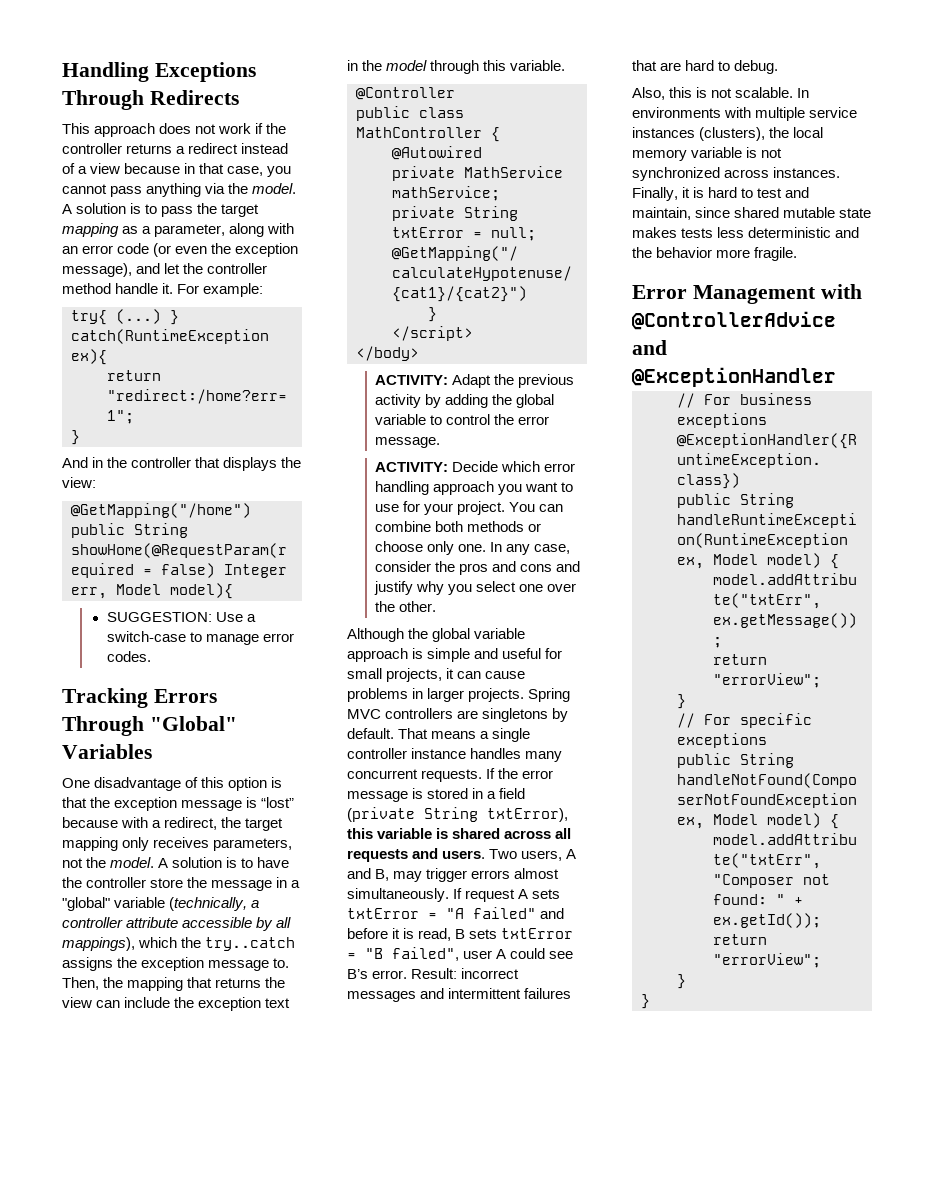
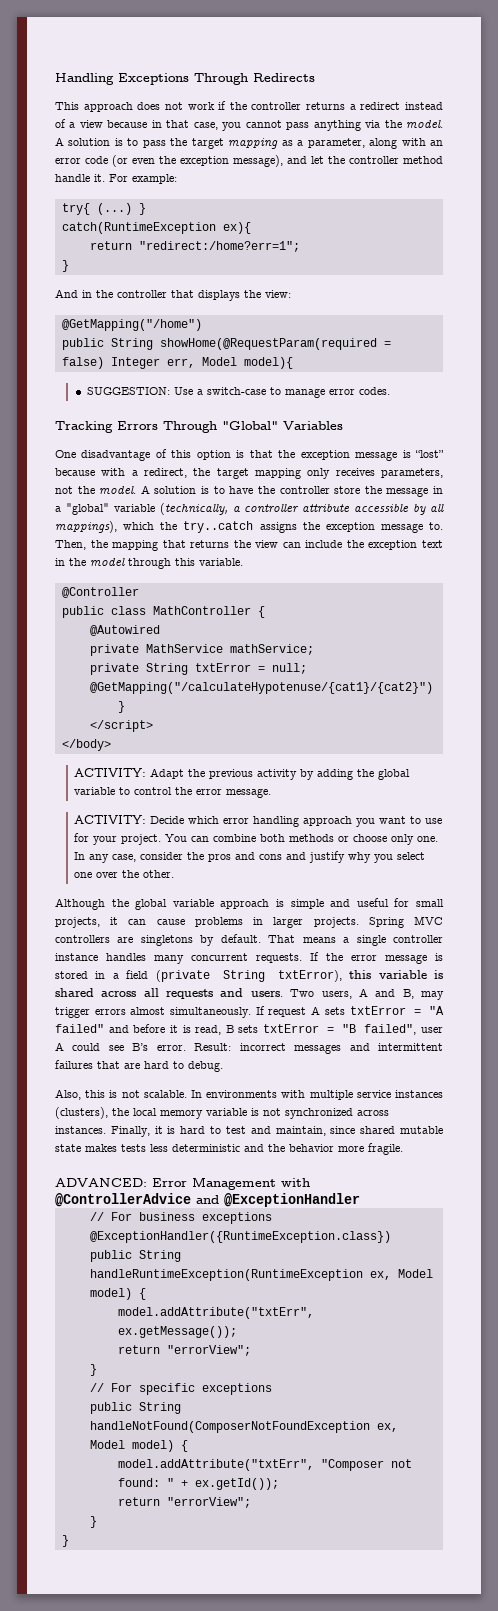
(798, 254) none -> [55,1178,147,1187] ADVANCED:

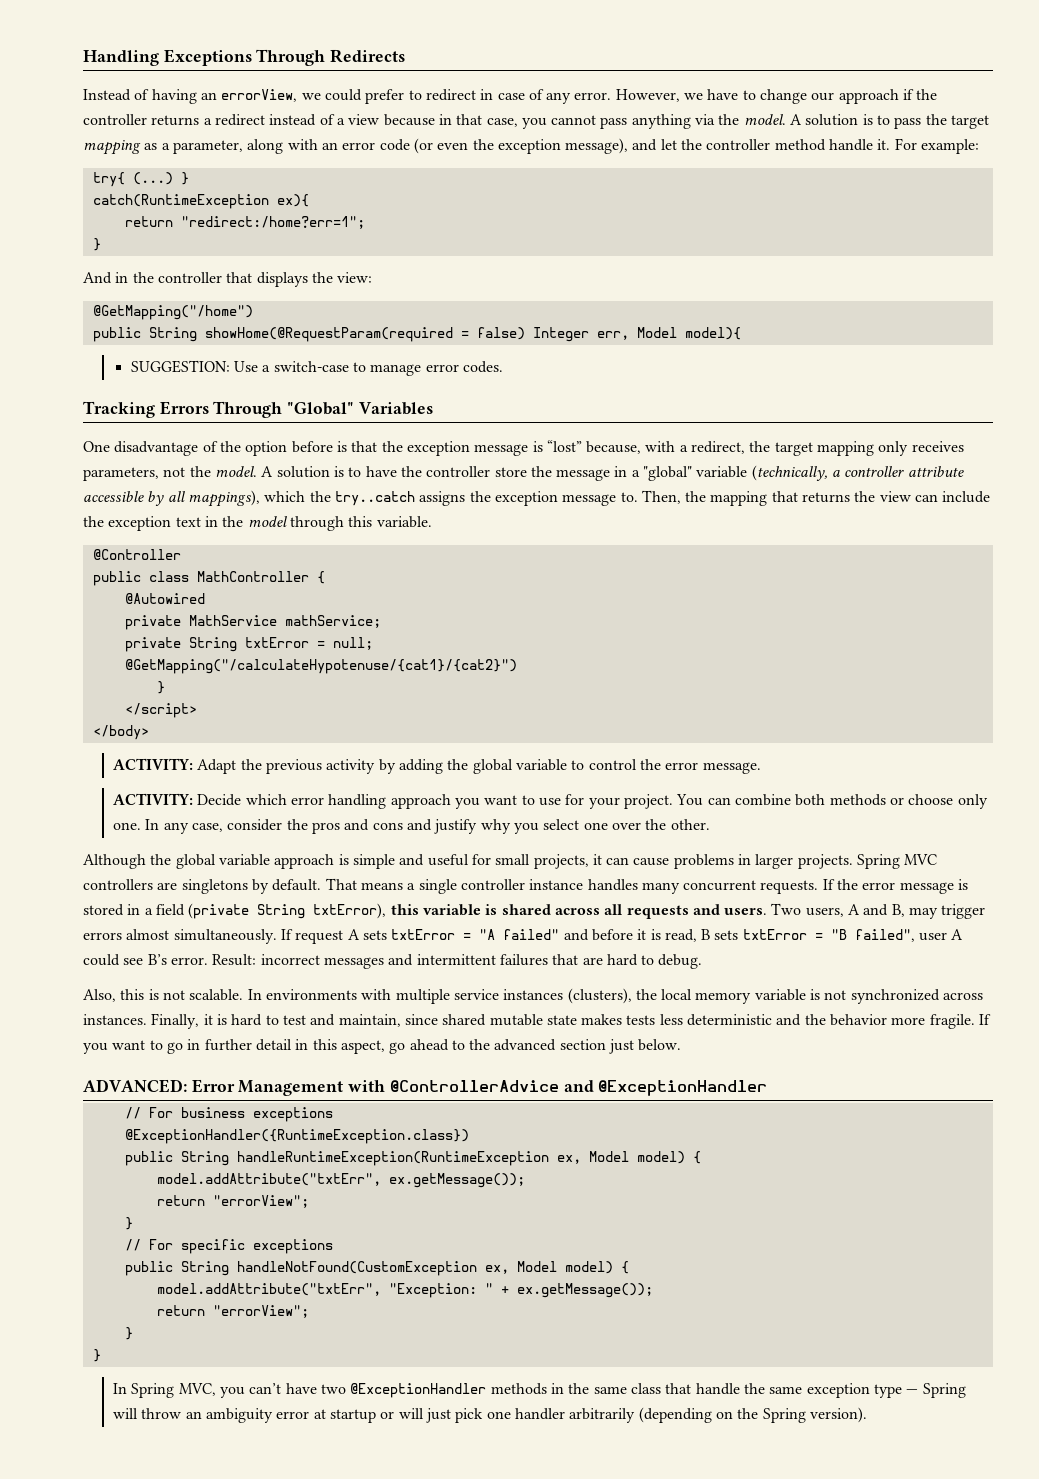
[55,102,215,112] This approach does not work -> [83,89,899,104] Instead of having an errorView, we could prefer to redirect in case of any error. However, we have to change our approach
[171,450,231,460] this option -> [219,441,333,456] the option before
[55,468,95,476] because -> [586,441,642,454] because,
(403, 1149) none -> [979,1014,992,1025] [83,1039,682,1054] If you want to go in further detail in this aspect, go ahead to the advanced section just below.
[89,1421,398,1433] [89,1440,188,1452] [117,1459,412,1471] [117,1478,160,1487] handleNotFound(ComposerNotFoundException ex, Model model) { // model.addAttribute("txtErr", "Composer not found: -> [236,1261,629,1276] [156,1283,477,1298] handleNotFound(CustomException ex, Model model) { // model.addAttribute("txtErr", "Exception:
[194,1478,279,1490] ex.getId()); -> [516,1283,653,1298] ex.getMessage());
(69, 1541) none -> [113,1383,966,1398] [113,1407,867,1423] // In Spring MVC, you can’t have two @ExceptionHandler methods in the same class that handle the same exception type — Spring will throw an ambiguity error at startup or will just pick one handler arbitrarily (depending on the Spring version).

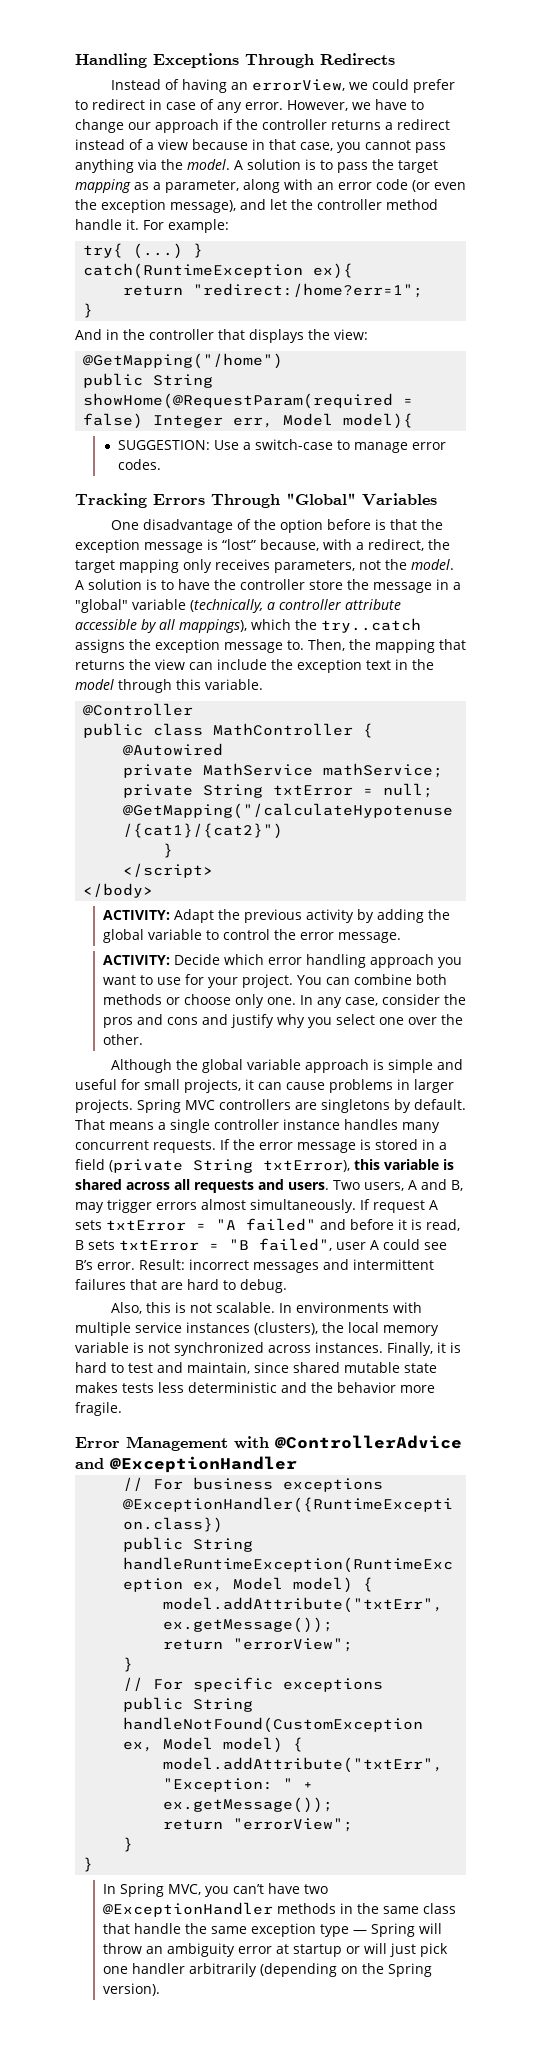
[979,1014,992,1025] [83,1039,682,1054] [83,1079,187,1093] If you want to go in further detail in this aspect, go ahead to the advanced section just below. // ADVANCED: -> (122, 1409) //

